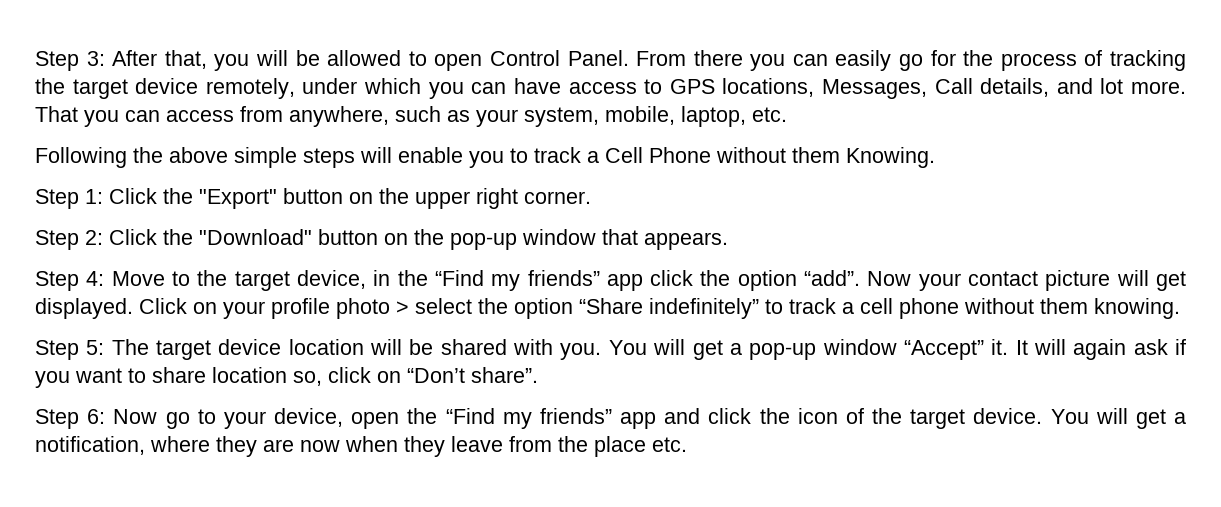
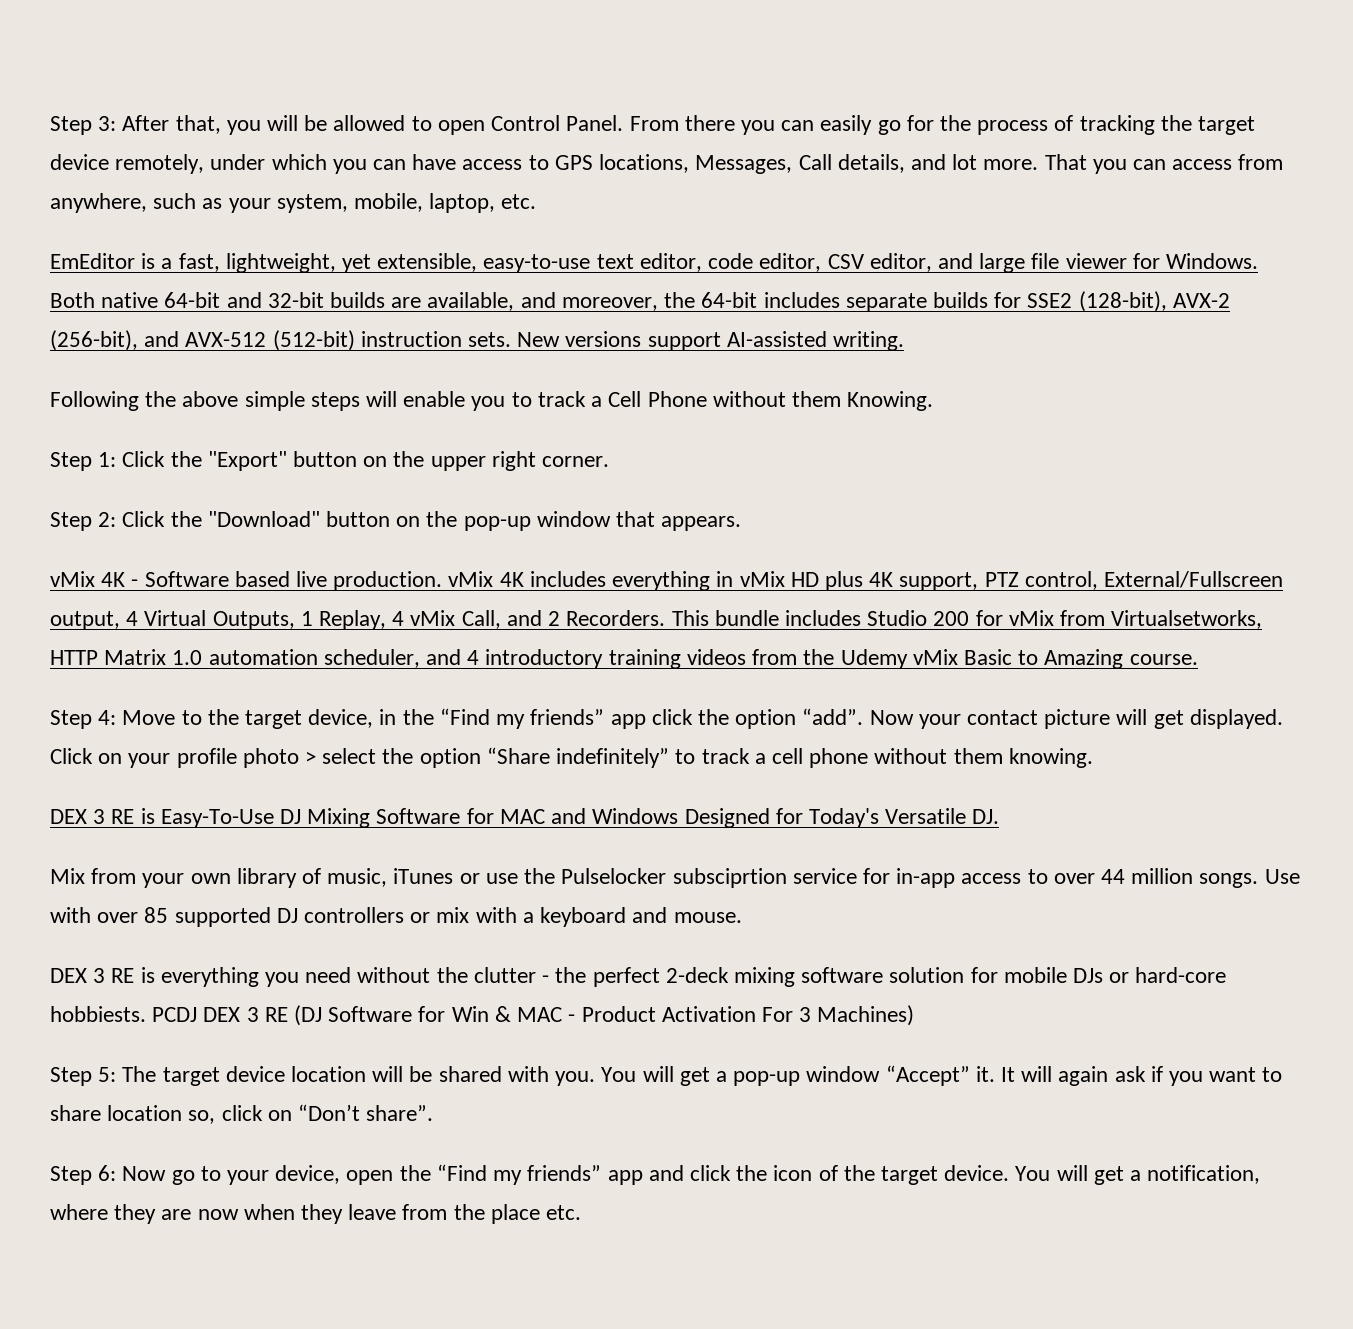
(787, 114) none -> [50,253,1258,273] [50,291,1230,312] [50,330,905,351] // EmEditor is a fast, lightweight, yet extensible, easy-to-use text editor, code editor, CSV editor, and large file viewer for Windows. Both native 64-bit and 32-bit builds are available, and moreover, the 64-bit includes separate builds for SSE2 (128-bit), AVX-2 (256-bit), and AVX-512 (512-bit) instruction sets. New versions support AI-assisted writing.
(728, 241) none -> [50,571,1283,591] [50,610,1263,630] [50,649,1198,669] // vMix 4K - Software based live production. vMix 4K includes everything in vMix HD plus 4K support, PTZ control, External/Fullscreen output, 4 Virtual Outputs, 1 Replay, 4 vMix Call, and 2 Recorders. This bundle includes Studio 200 for vMix from Virtualsetworks, HTTP Matrix 1.0 automation scheduler, and 4 introductory training videos from the Udemy vMix Basic to Amazing course.
(1180, 308) none -> [50,808,1000,828] [50,868,1300,888] [50,907,742,927] [50,967,1227,987] [50,1005,915,1026] // DEX 3 RE is Easy-To-Use DJ Mixing Software for MAC and Windows Designed for Today's Versatile DJ. // Mix from your own library of music, iTunes or use the Pulselocker subsciprtion service for in-app access to over 44 million songs. Use with over 85 supported DJ controllers or mix with a keyboard and mouse. // DEX 3 RE is everything you need without the clutter - the perfect 2-deck mixing software solution for mobile DJs or hard-core hobbiests. PCDJ DEX 3 RE (DJ Software for Win & MAC - Product Activation For 3 Machines)

